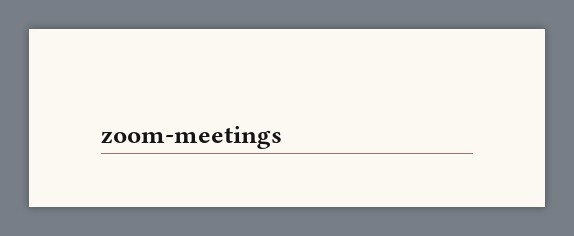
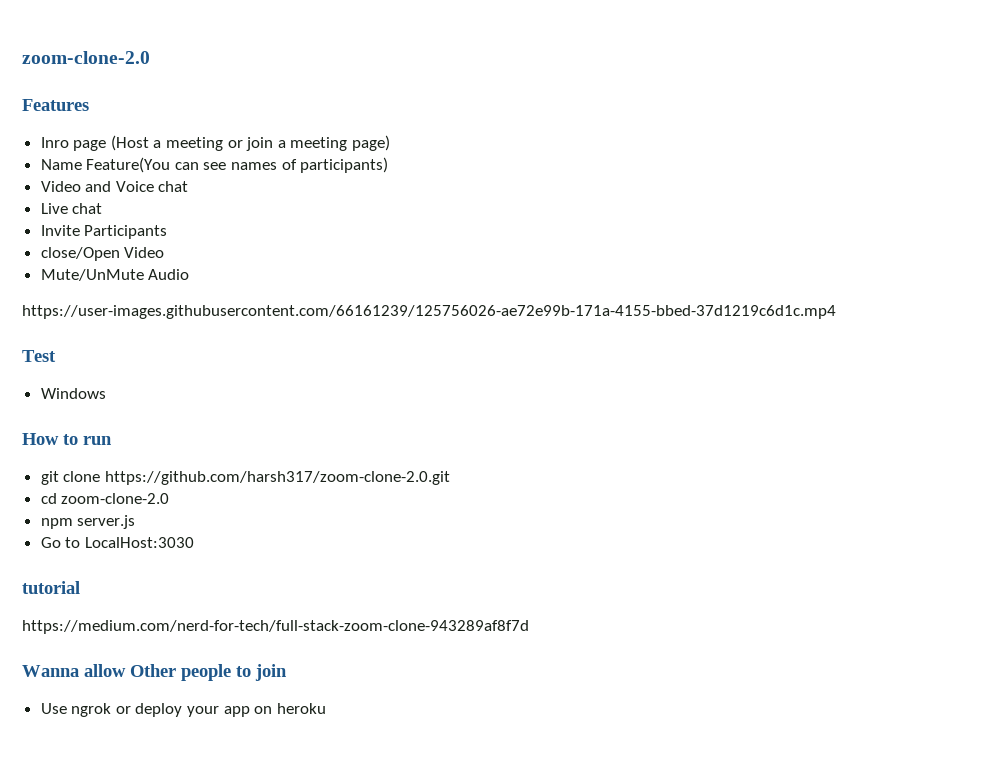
[101,126,282,149] zoom-meetings -> [22,51,150,64] [22,99,89,111] [40,135,391,151] [40,157,389,173] [40,181,189,192] [40,203,103,214] [40,225,168,239] [40,247,165,261] [40,269,190,281] [22,305,836,319] [22,350,56,362] [40,388,106,399] [22,433,112,445] [40,471,450,485] [40,493,170,504] [40,515,136,529] [40,537,194,548] [22,581,80,594] [22,620,529,634] [22,664,287,681] [40,703,326,717] zoom-clone-2.0 // Features // Inro page (Host a meeting or join a meeting page) // Name Feature(You can see names of participants) // Video and Voice chat // Live chat // Invite Participants // close/Open Video // Mute/UnMute Audio // https://user-images.githubusercontent.com/66161239/125756026-ae72e99b-171a-4155-bbed-37d1219c6d1c.mp4 // Test // Windows // How to run // git clone https://github.com/harsh317/zoom-clone-2.0.git // cd zoom-clone-2.0 // npm server.js // Go to LocalHost:3030 // tutorial // https://medium.com/nerd-for-tech/full-stack-zoom-clone-943289af8f7d // Wanna allow Other people to join // Use ngrok or deploy your app on heroku

